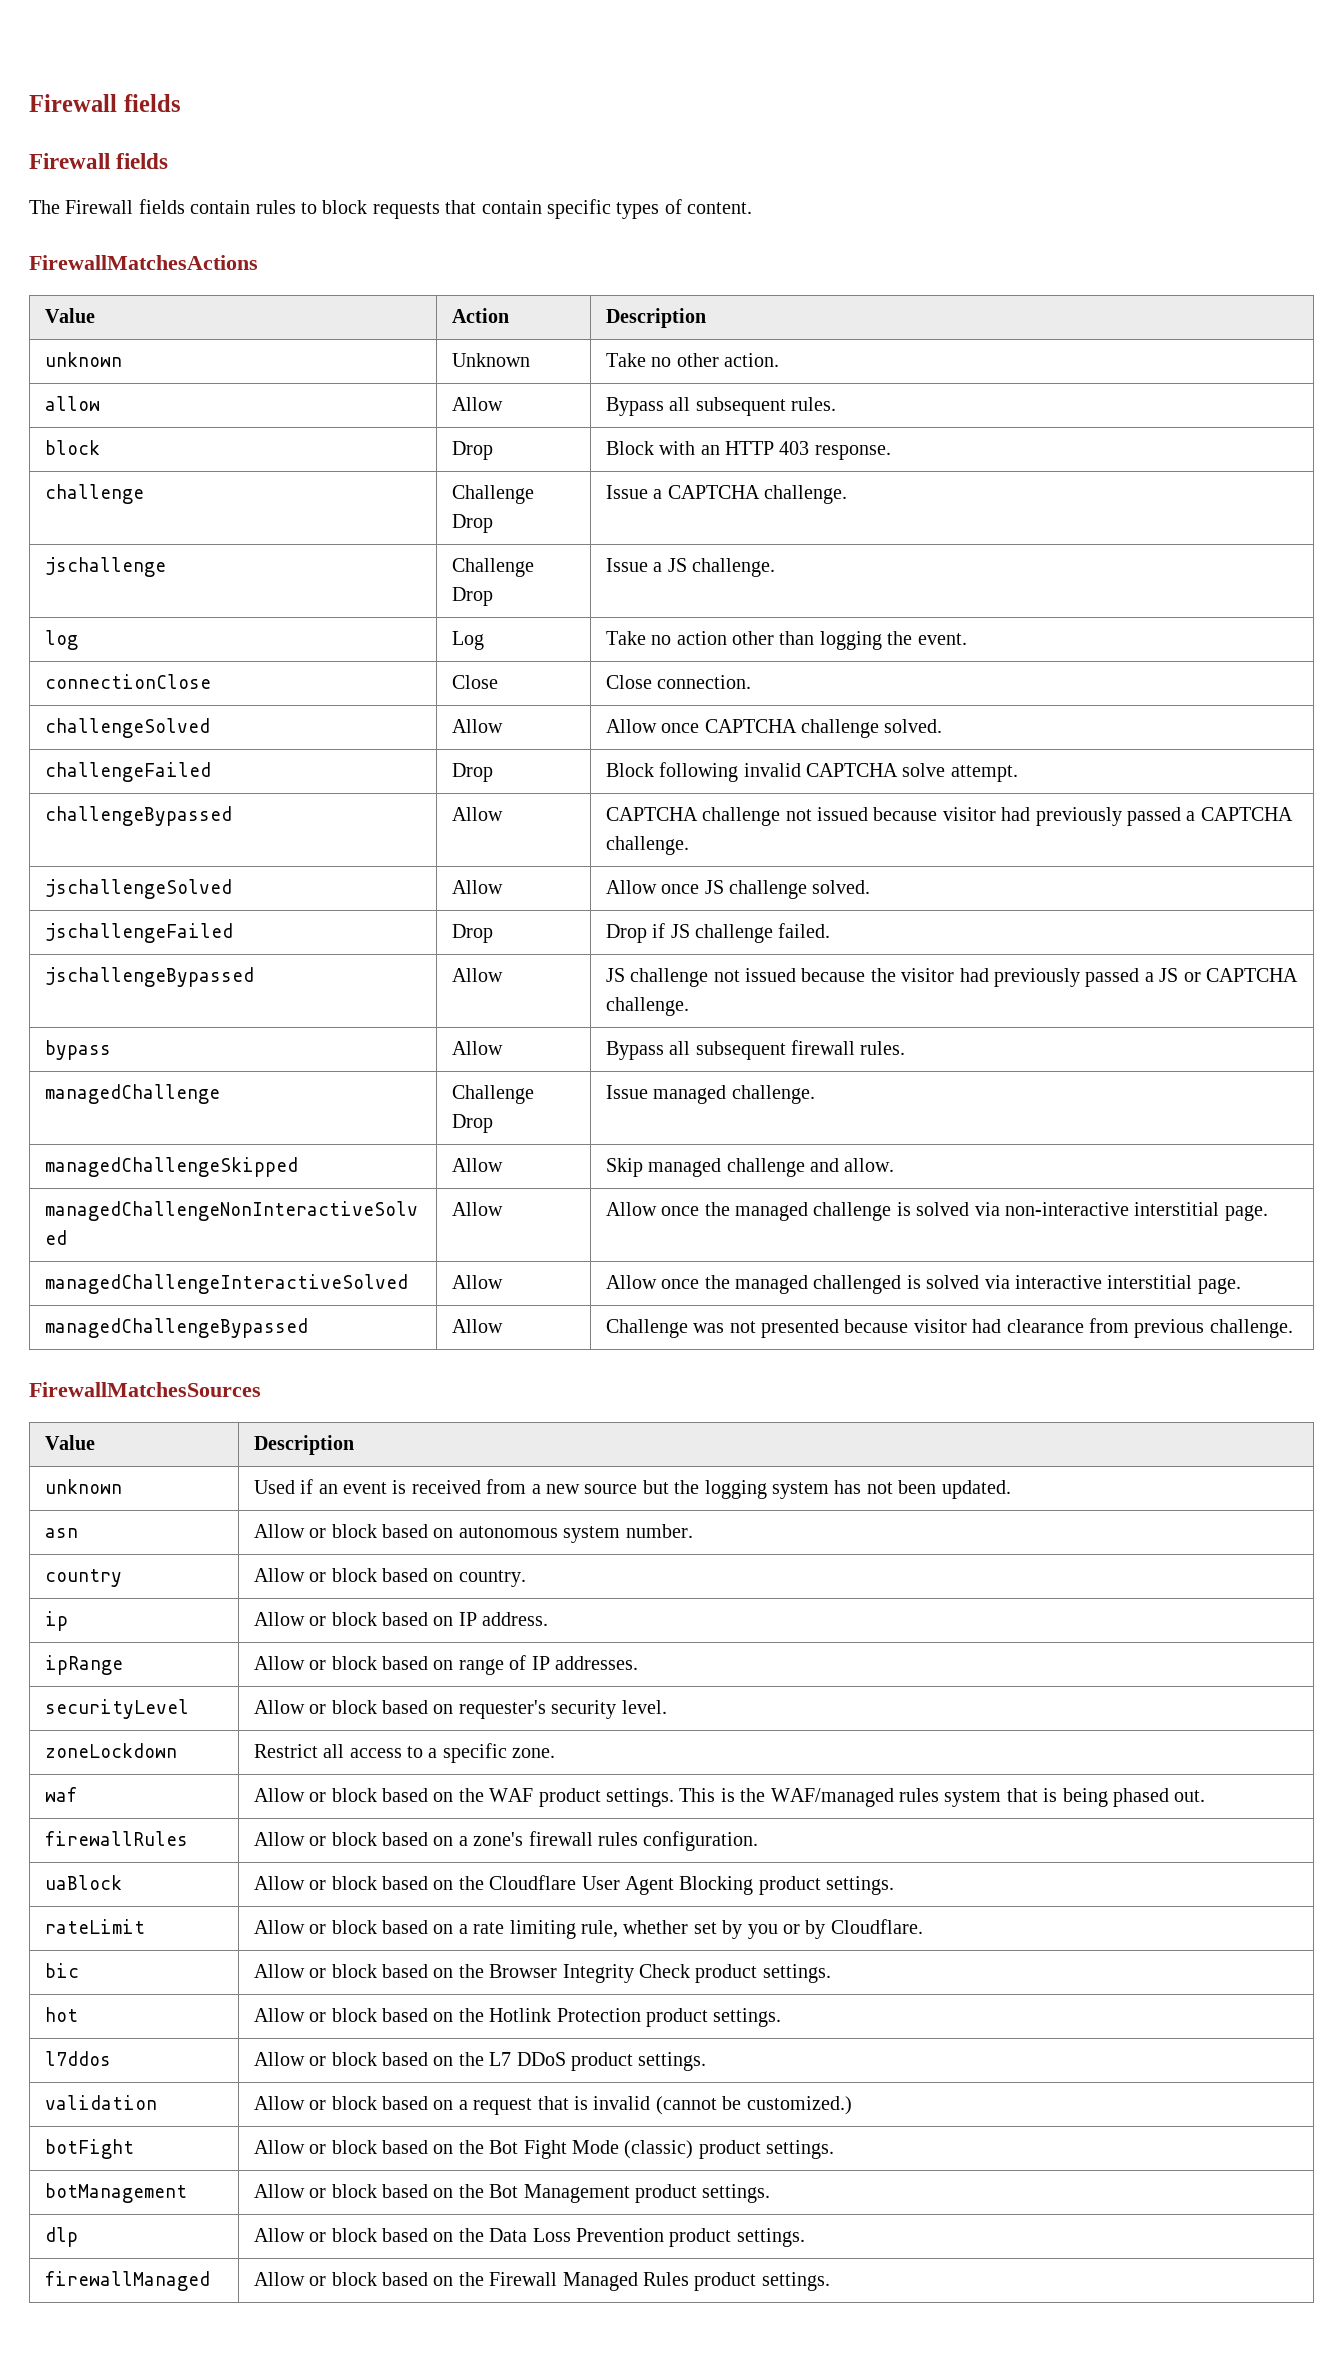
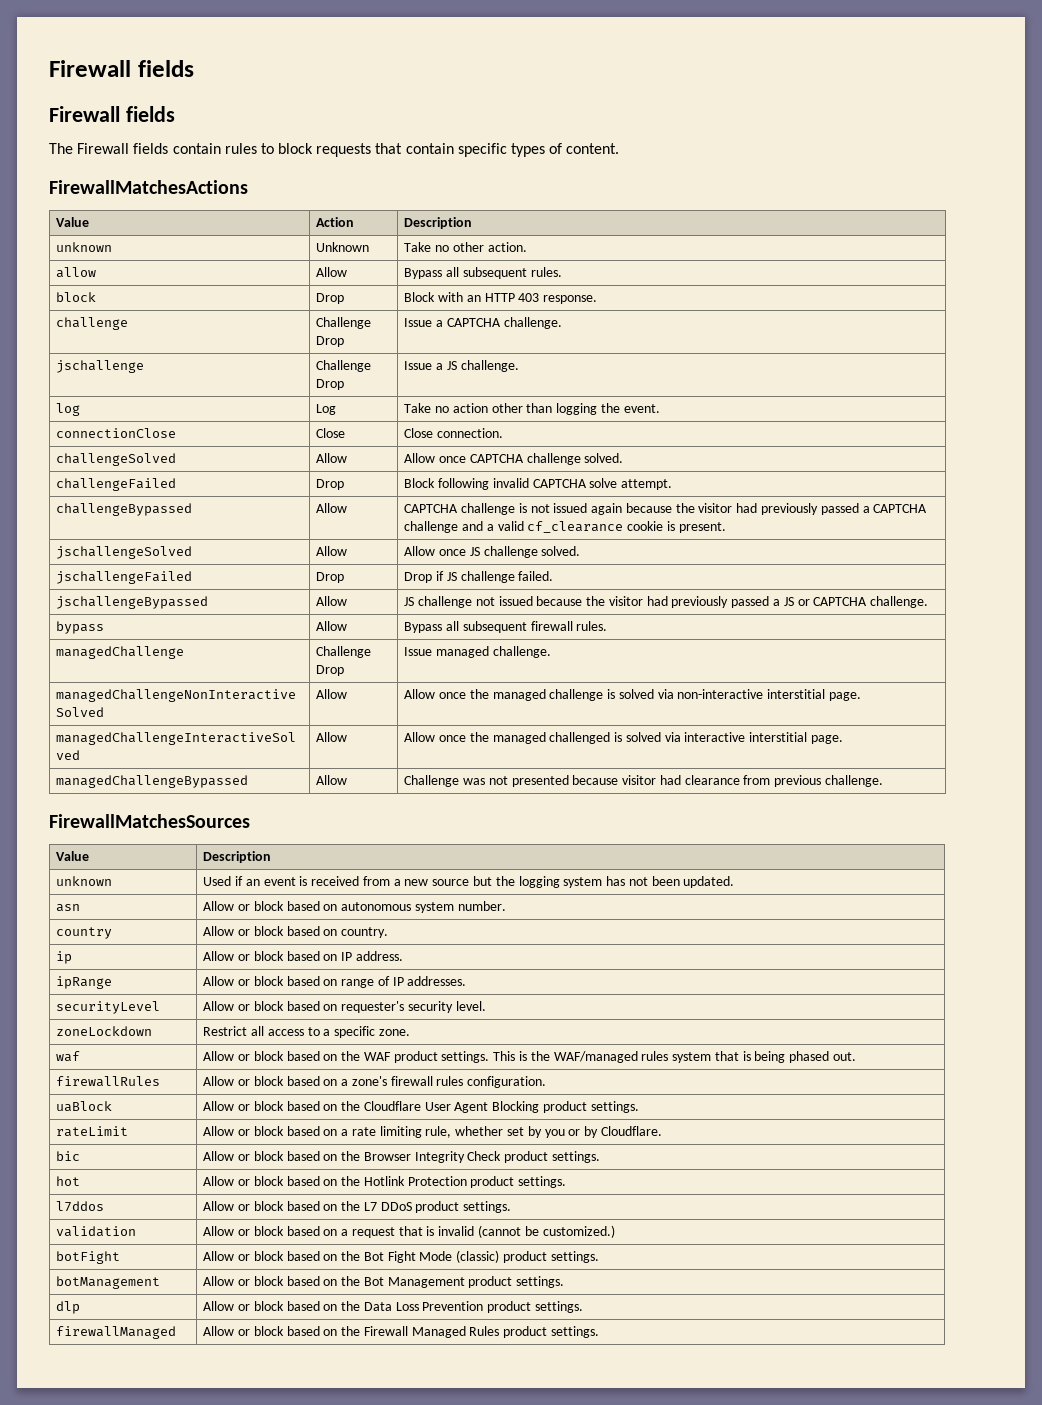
[785,807,938,821] not issued because -> [518,503,695,515] is not issued again because the
[605,836,689,855] challenge. -> [404,521,726,533] challenge and a valid cf_clearance cookie is present.
[44,1157,298,1177] [451,1158,503,1172] [605,1158,895,1177] // managedChallengeSkipped | Allow | Skip managed challenge and allow. -> (551, 652) none

